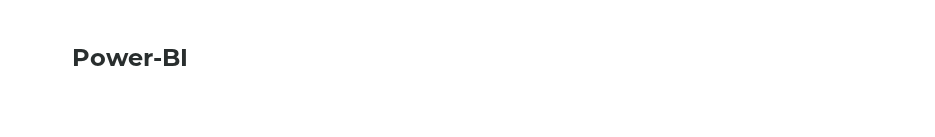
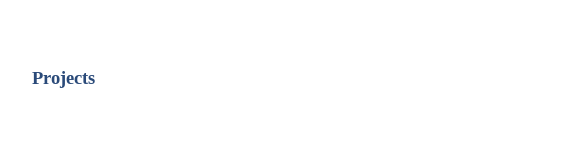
[72,49,188,66] Power-BI -> [32,71,95,88] Projects

